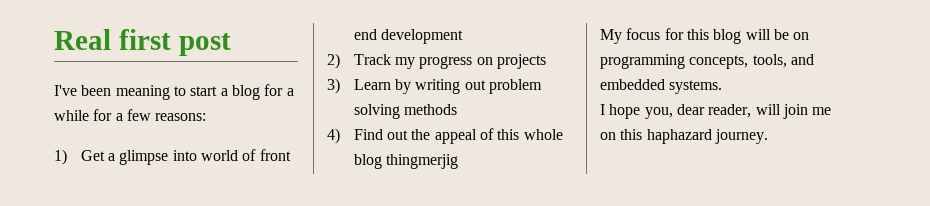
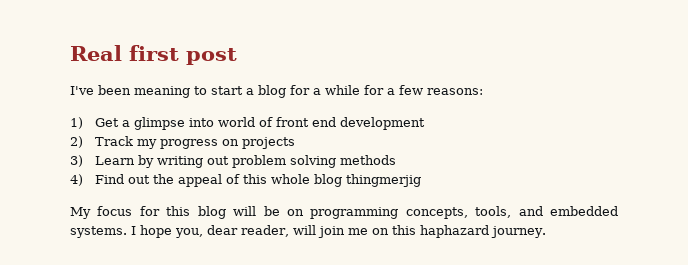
(723, 87) // -> (127, 232) none

